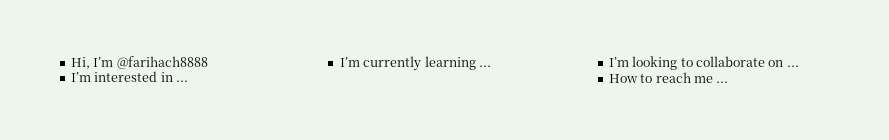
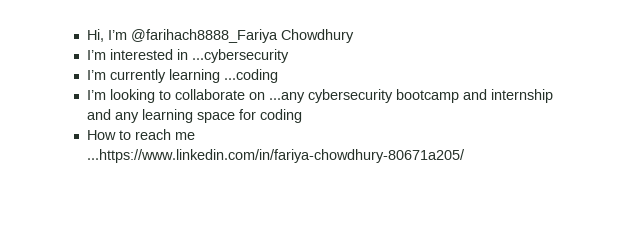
[116,56,208,69] @farihach8888 -> [130,29,354,43] @farihach8888_Fariya Chowdhury
[175,80,188,82] ... -> [191,49,289,63] ...cybersecurity
[478,65,491,67] ... -> [223,69,278,83] ...coding
[786,65,799,67] ... -> [268,89,553,103] [86,109,302,123] ...any cybersecurity bootcamp and internship and any learning space for coding
[716,81,729,83] ... -> [86,149,465,163] ...https://www.linkedin.com/in/fariya-chowdhury-80671a205/

